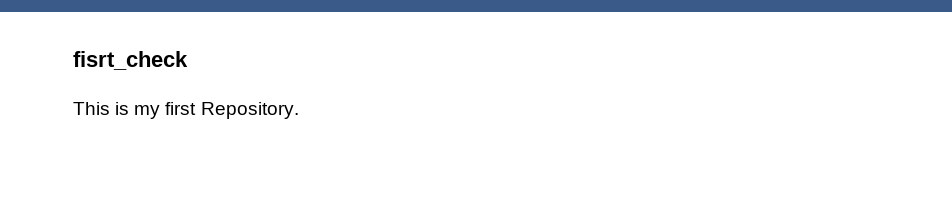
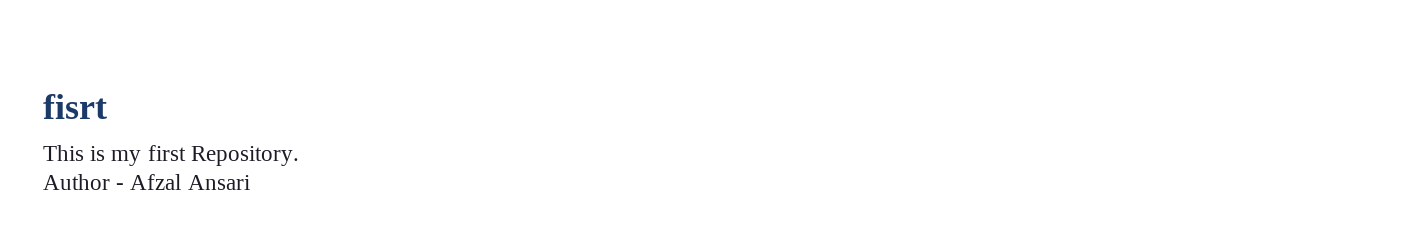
[73,51,188,70] fisrt_check -> [43,94,107,119] fisrt
(299, 110) none -> [43,174,250,190] // Author - Afzal Ansari

